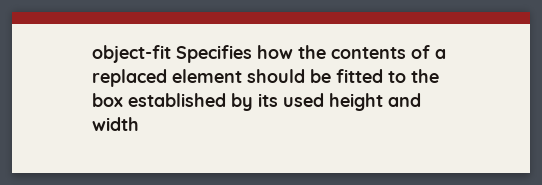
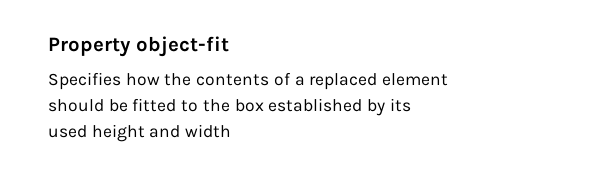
(92, 54) none -> [48,37,131,57] Property
(171, 54) none -> (229, 46) //
(242, 76) none -> (449, 79) //
(278, 100) none -> (411, 105) //

